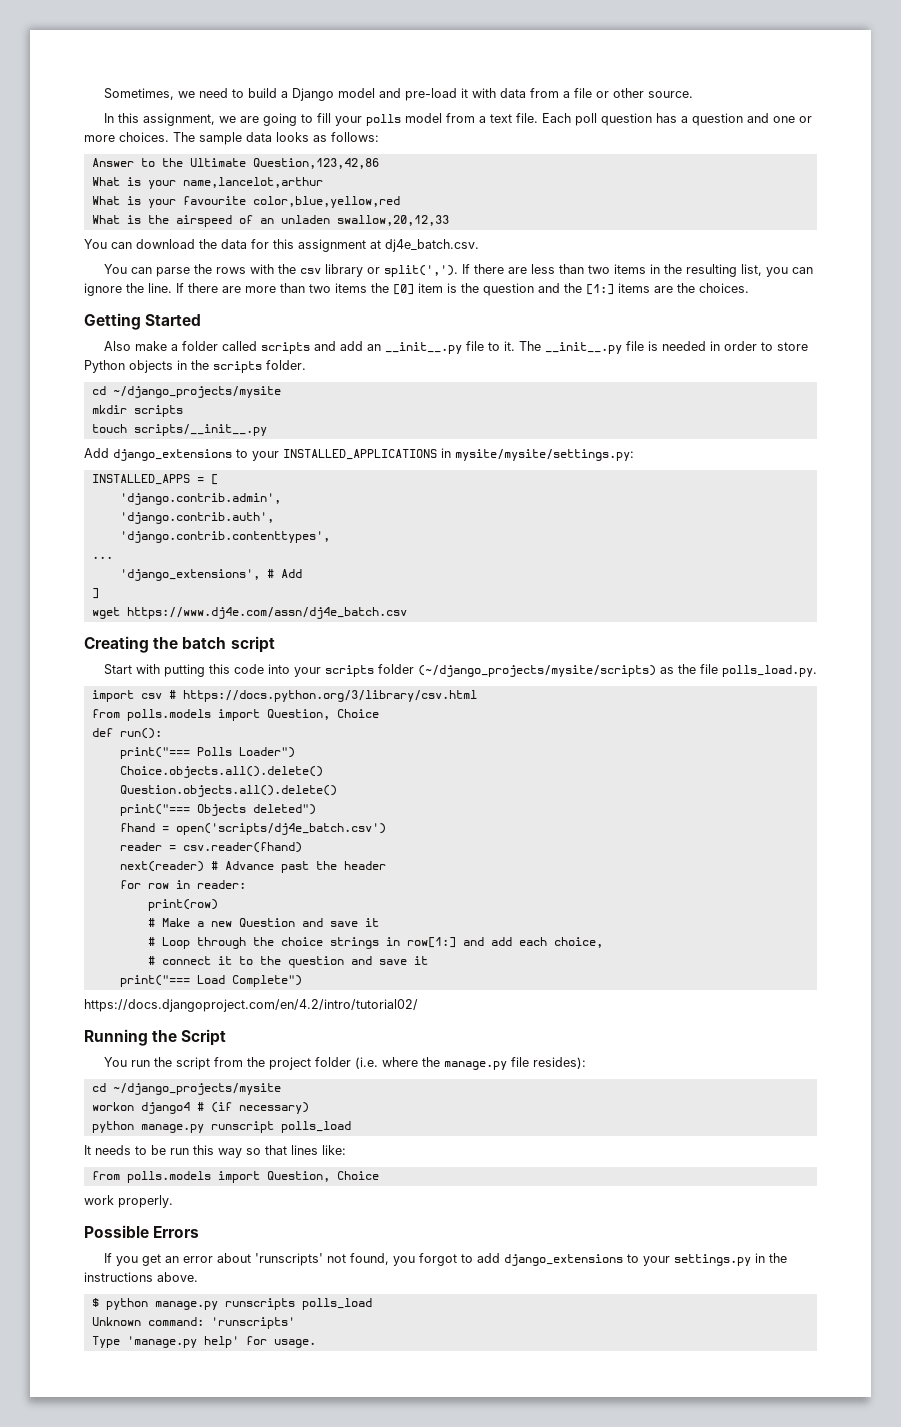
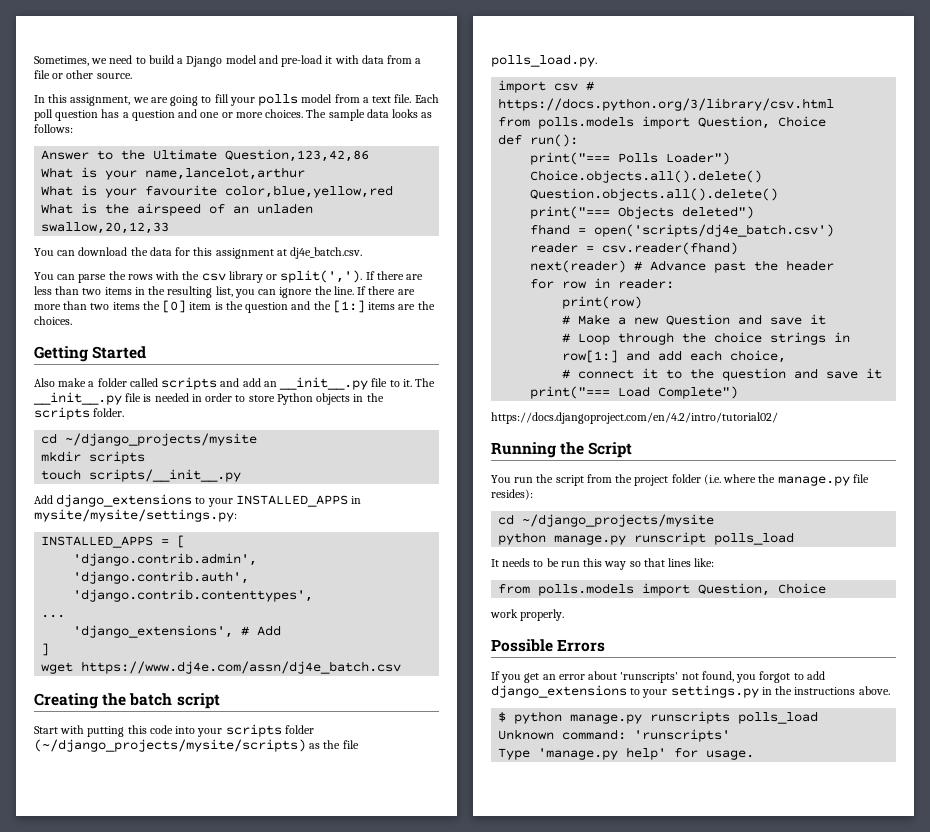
[283,449,437,460] INSTALLED_APPLICATIONS -> [235,495,348,507] INSTALLED_APPS
[91,1102,309,1114] // workon django4 # (if necessary) -> (715, 520) none

